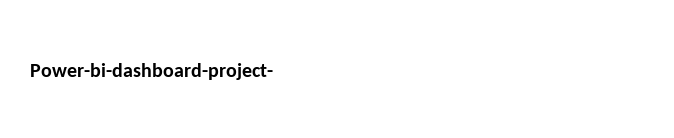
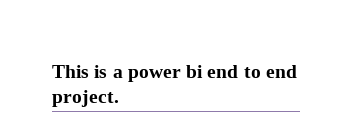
[30,63,273,80] Power-bi-dashboard-project- -> [52,65,297,82] [52,90,119,107] This is a power bi end to end project.

